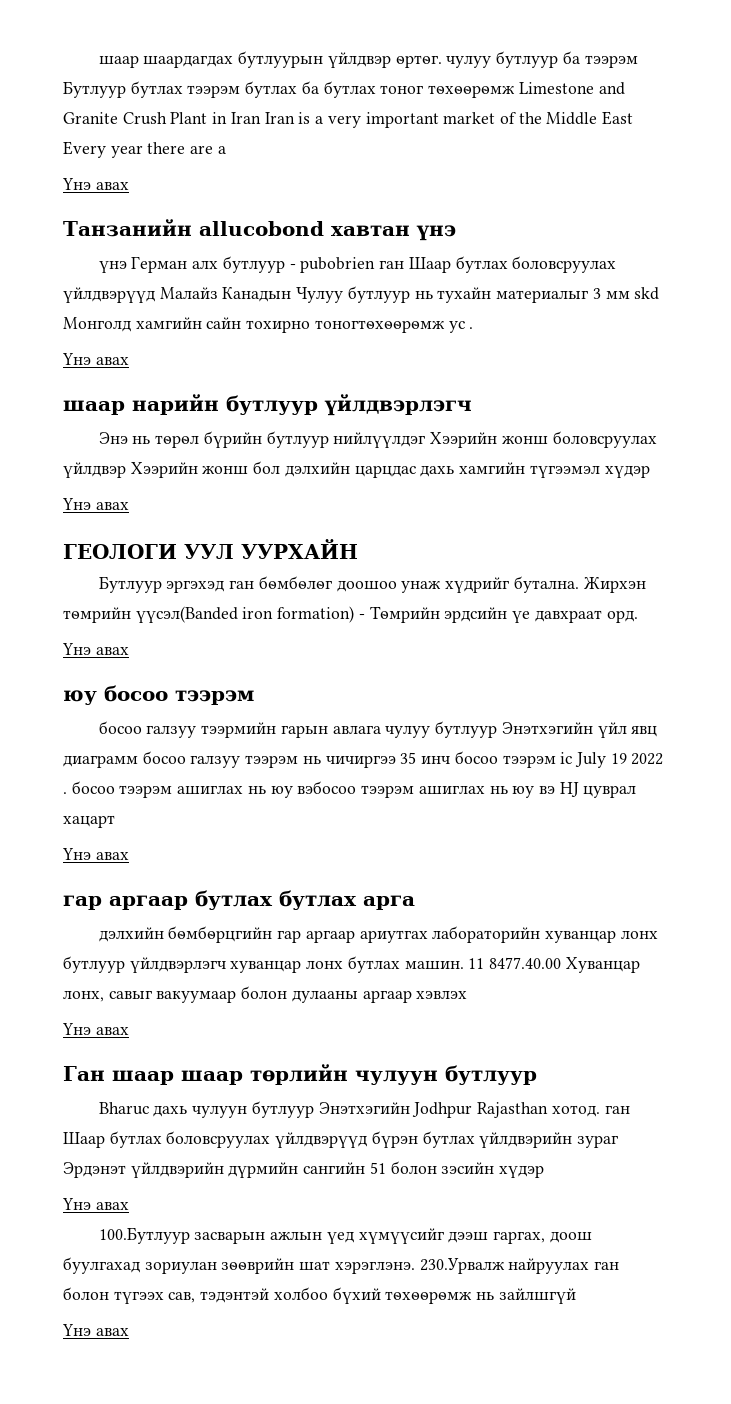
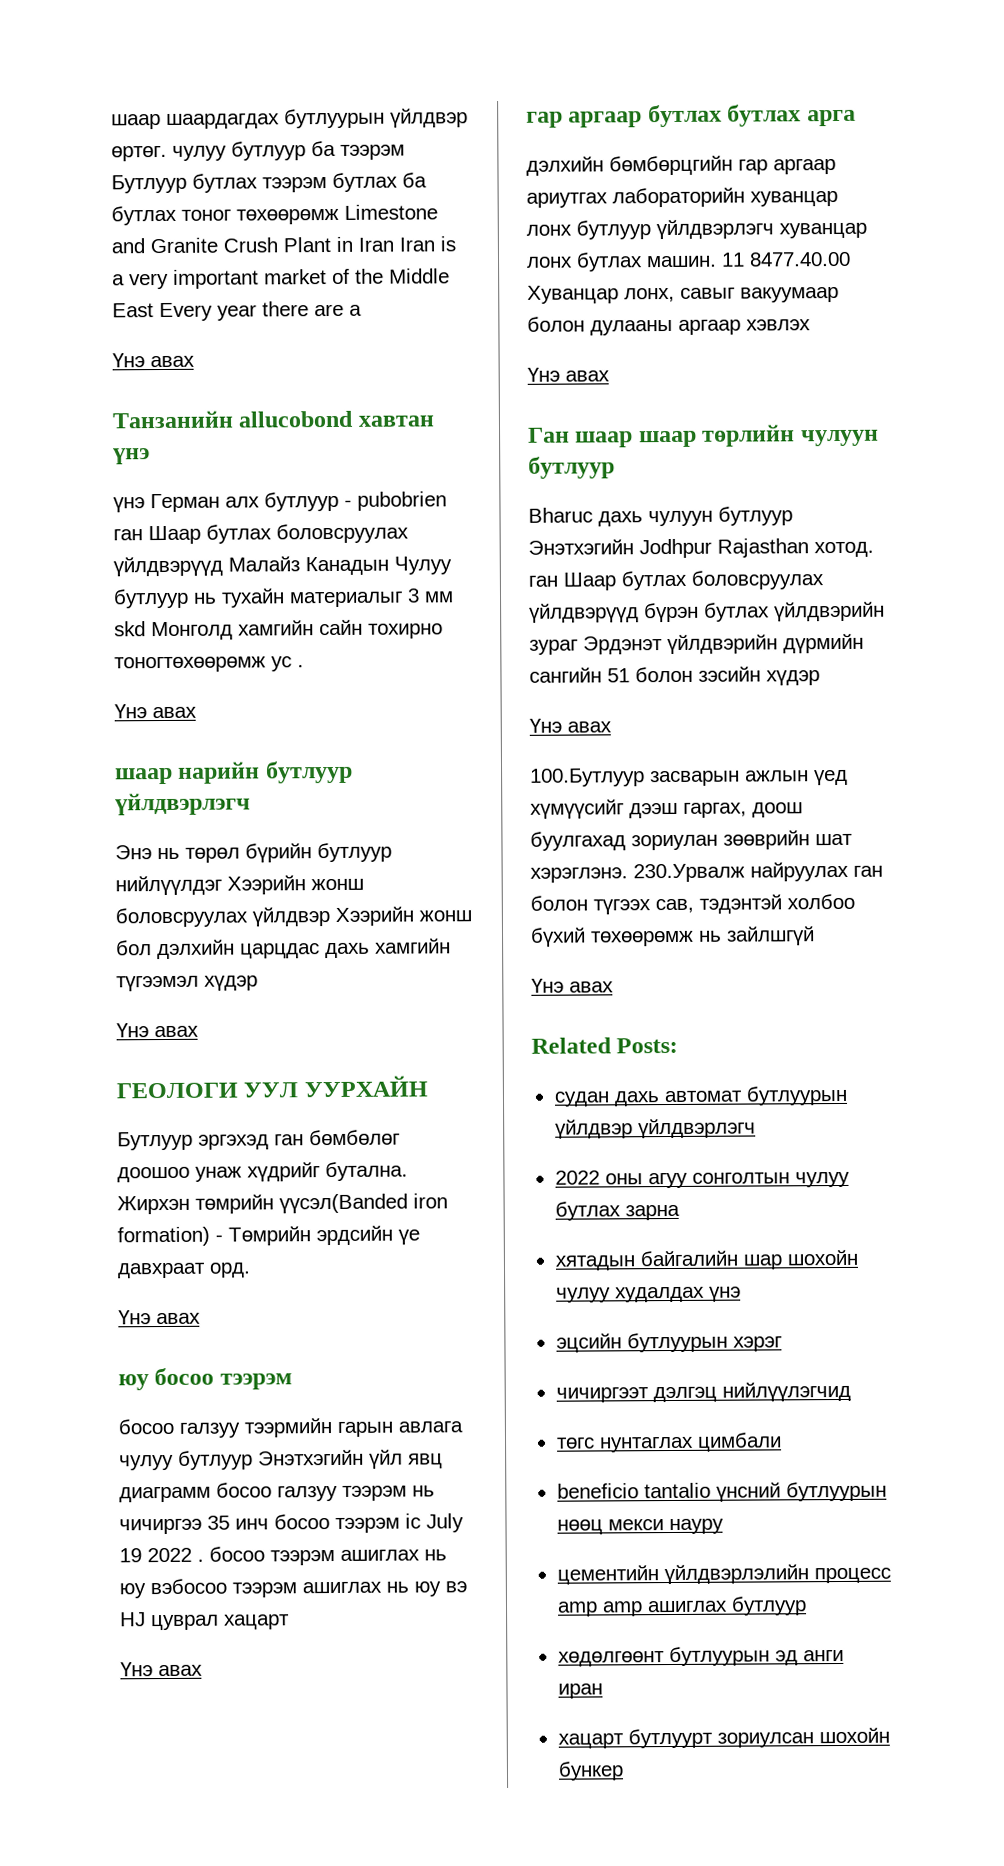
(129, 1332) none -> [531,1037,679,1054] [553,1085,848,1107] [554,1118,756,1139] [554,1170,850,1189] [554,1201,680,1221] [554,1249,858,1271] [555,1286,741,1303] [555,1332,782,1353] [555,1381,851,1403] [555,1432,782,1453] [556,1481,887,1502] [556,1518,724,1535] [556,1564,891,1585] [556,1596,807,1617] [557,1646,844,1667] [557,1683,603,1699] [557,1727,890,1749] [557,1761,624,1781] // Related Posts: // судан дахь автомат бутлуурын үйлдвэр үйлдвэрлэгч // 2022 оны агуу сонголтын чулуу бутлах зарна // хятадын байгалийн шар шохойн чулуу худалдах үнэ // эцсийн бутлуурын хэрэг // чичиргээт дэлгэц нийлүүлэгчид // төгс нунтаглах цимбали // beneficio tantalio үнсний бутлуурын нөөц мекси науру // цементийн үйлдвэрлэлийн процесс amp amp ашиглах бутлуур // хөдөлгөөнт бутлуурын эд анги иран // хацарт бутлуурт зориулсан шохойн бункер

